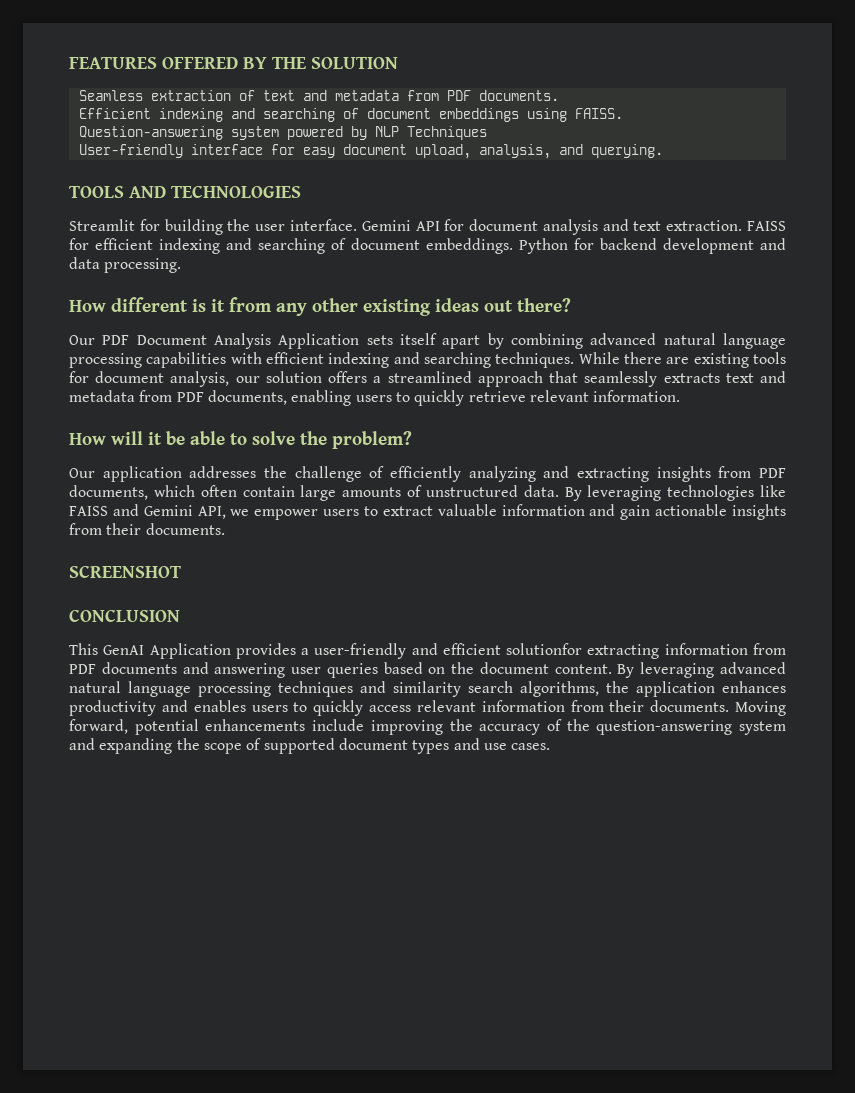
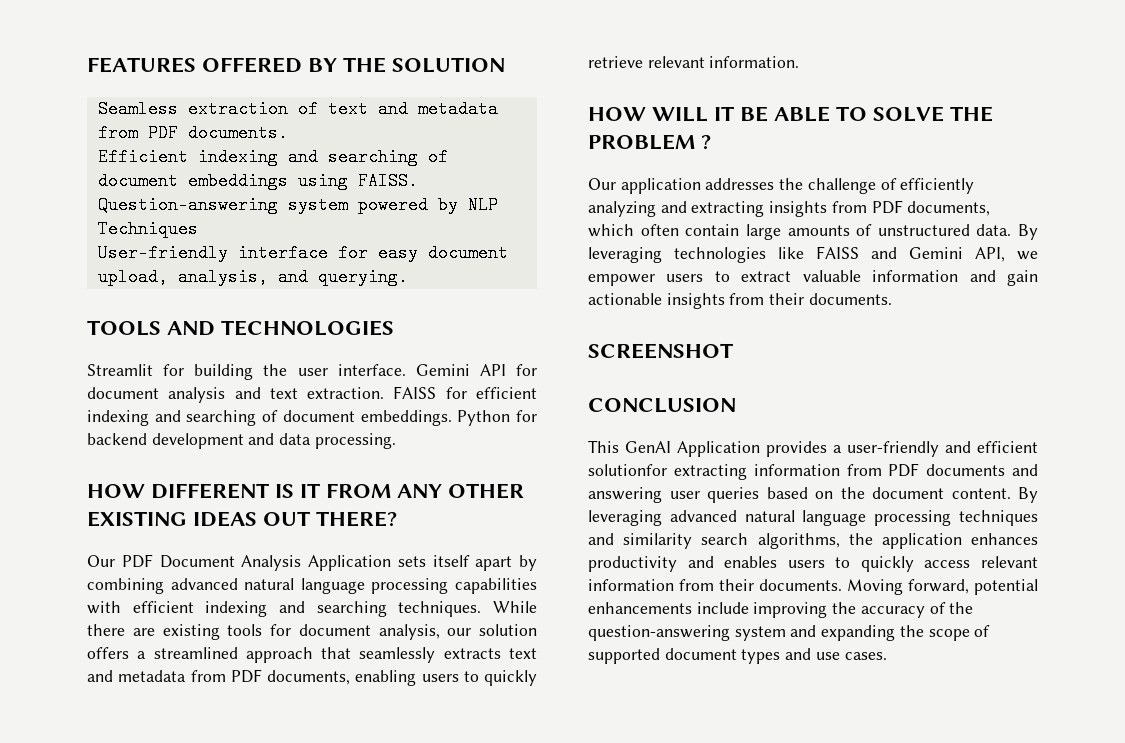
[69,297,571,316] How different is it from any other existing ideas out there? -> [87,483,524,499] [87,511,397,527] HOW DIFFERENT IS IT FROM ANY OTHER EXISTING IDEAS OUT THERE?
[69,431,412,449] How will it be able to solve the problem? -> [588,106,993,122] [588,134,711,150] HOW WILL IT BE ABLE TO SOLVE THE PROBLEM ?

